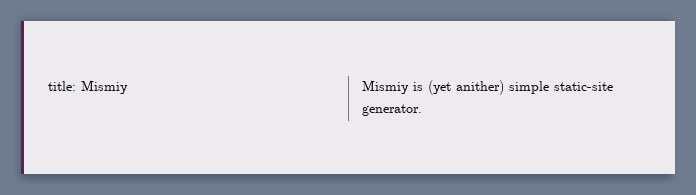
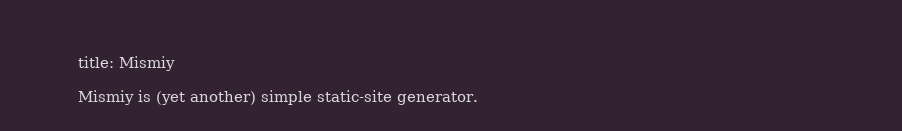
[456,80,504,95] anither) -> [190,91,256,105] another)

